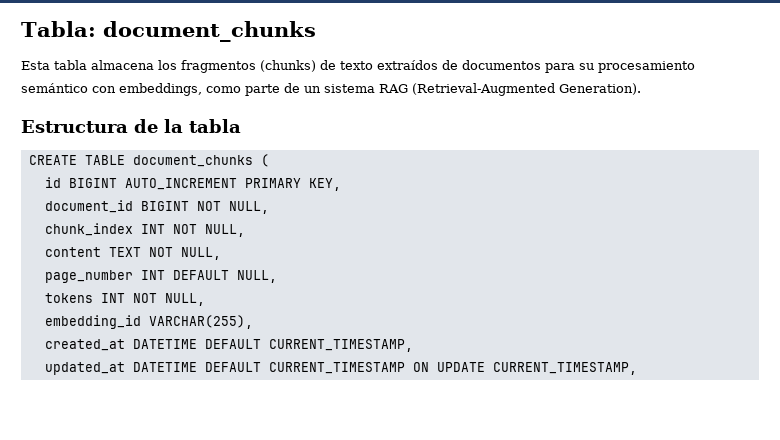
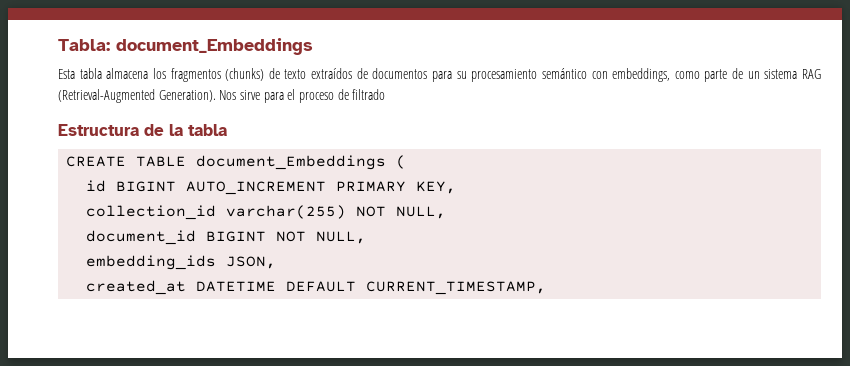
[102,21,316,42] document_chunks -> [116,38,313,55] document_Embeddings
(641, 89) none -> [219,89,386,103] Nos sirve para el proceso de filtrado
[132,155,253,167] document_chunks -> [196,155,387,170] document_Embeddings
(341, 184) none -> [86,205,447,220] // collection_id varchar(255) NOT NULL,
[44,223,245,237] [44,247,221,260] [44,270,277,283] [44,293,205,306] [44,315,253,329] [44,339,413,352] [44,362,485,375] chunk_index INT NOT NULL, // content TEXT NOT NULL, // page_number INT DEFAULT NULL, // tokens INT NOT NULL, // embedding_id VARCHAR(255), // created_at DATETIME DEFAULT CURRENT_TIMESTAMP, // updated_at DATETIME DEFAULT CURRENT_TIMESTAMP ON UPDATE -> [86,255,277,270] [86,280,357,295] embedding_ids JSON, // created_at DATETIME DEFAULT

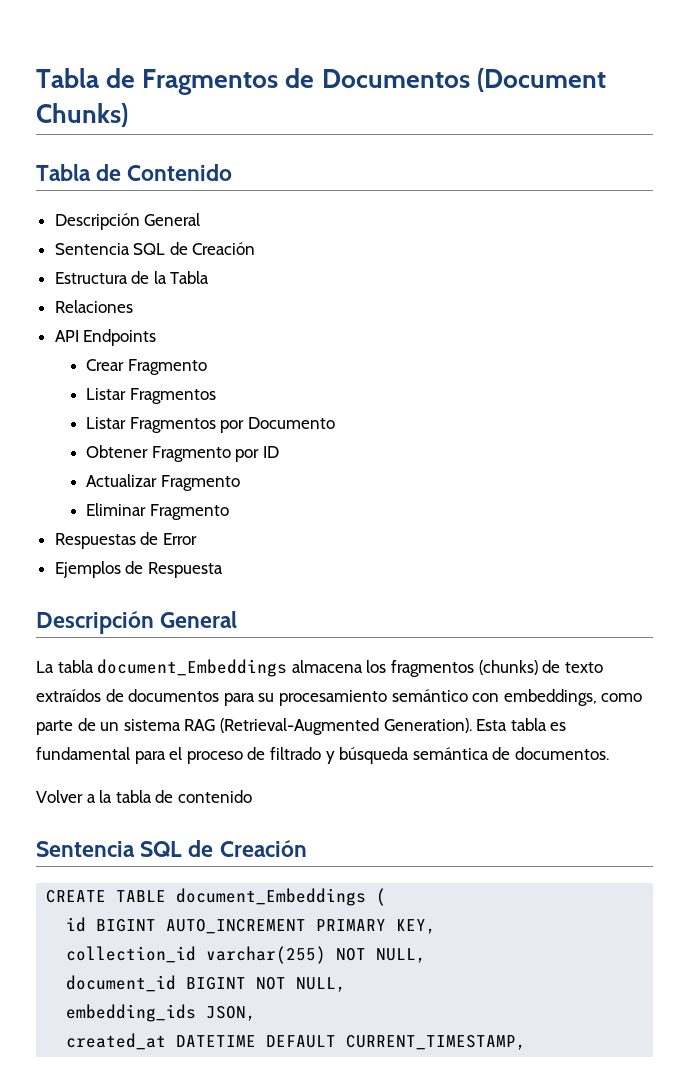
[58,38,313,55] [58,68,102,79] Tabla: document_Embeddings // Esta tabla -> [36,68,606,95] [36,103,128,127] [36,164,233,181] [54,213,201,230] [54,242,256,255] [54,271,210,284] [54,300,133,313] [54,329,157,346] [86,359,207,375] [86,388,216,404] [86,417,335,433] [86,445,279,462] [86,474,240,491] [86,503,229,520] [54,532,197,549] [54,561,223,578] [36,611,238,634] [36,659,288,677] Tabla de Fragmentos de Documentos (Document Chunks) // Tabla de Contenido // Descripción General // Sentencia SQL de Creación // Estructura de la Tabla // Relaciones // API Endpoints // Crear Fragmento // Listar Fragmentos // Listar Fragmentos por Documento // Obtener Fragmento por ID // Actualizar Fragmento // Eliminar Fragmento // Respuestas de Error // Ejemplos de Respuesta // Descripción General // La tabla document_Embeddings
[219,90,260,100] Nos sirve -> [476,718,567,731] [36,747,130,760] Esta tabla es fundamental
[58,124,227,136] // Estructura de la tabla -> [325,747,609,764] [36,790,252,803] [36,840,307,857] y búsqueda semántica de documentos. // Volver a la tabla de contenido // Sentencia SQL de Creación

